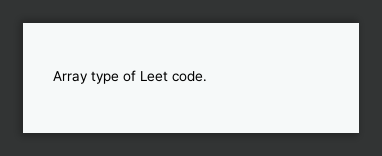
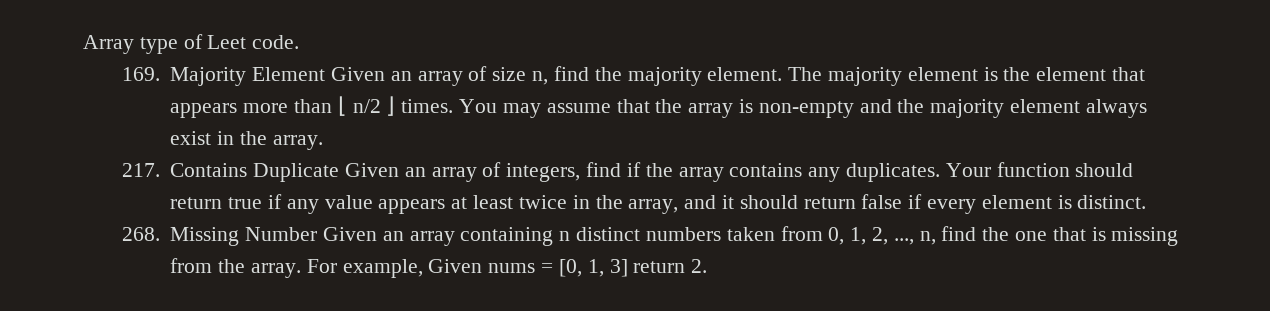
(207, 76) none -> [121,66,1145,86] [170,96,1147,118] [170,131,323,150] [121,162,1134,182] [170,194,1147,214] [121,226,1179,246] [170,258,708,278] // 169. Majority Element Given an array of size n, find the majority element. The majority element is the element that appears more than ⌊ n/2 ⌋ times. You may assume that the array is non-empty and the majority element always exist in the array. // 217. Contains Duplicate Given an array of integers, find if the array contains any duplicates. Your function should return true if any value appears at least twice in the array, and it should return false if every element is distinct. // 268. Missing Number Given an array containing n distinct numbers taken from 0, 1, 2, ..., n, find the one that is missing from the array. For example, Given nums = [0, 1, 3] return 2.

